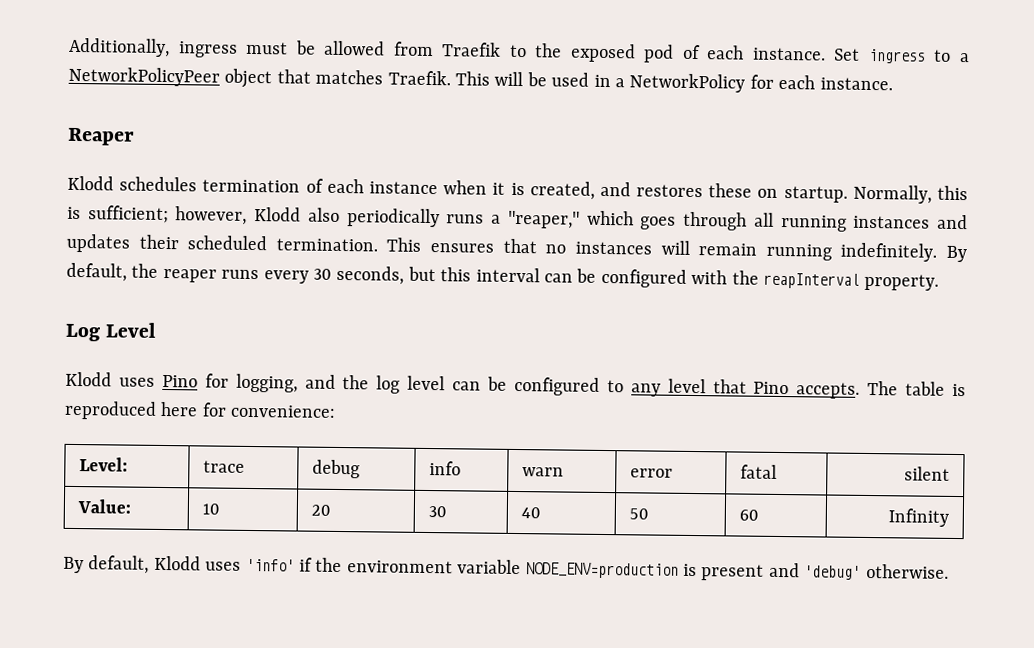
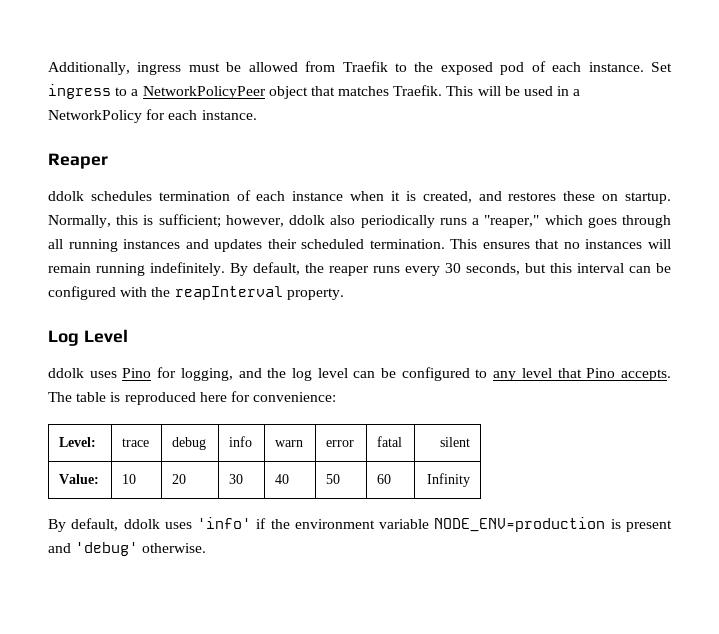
[67,175,114,191] Klodd -> [48,191,84,201] ddolk
[254,207,302,222] Klodd -> [289,215,326,225] ddolk
[65,371,112,387] Klodd -> [48,368,84,378] ddolk
[153,555,201,571] Klodd -> [123,519,160,529] ddolk

